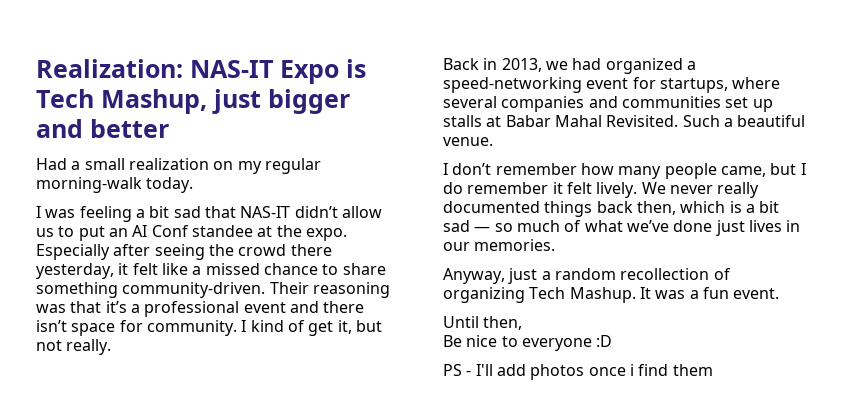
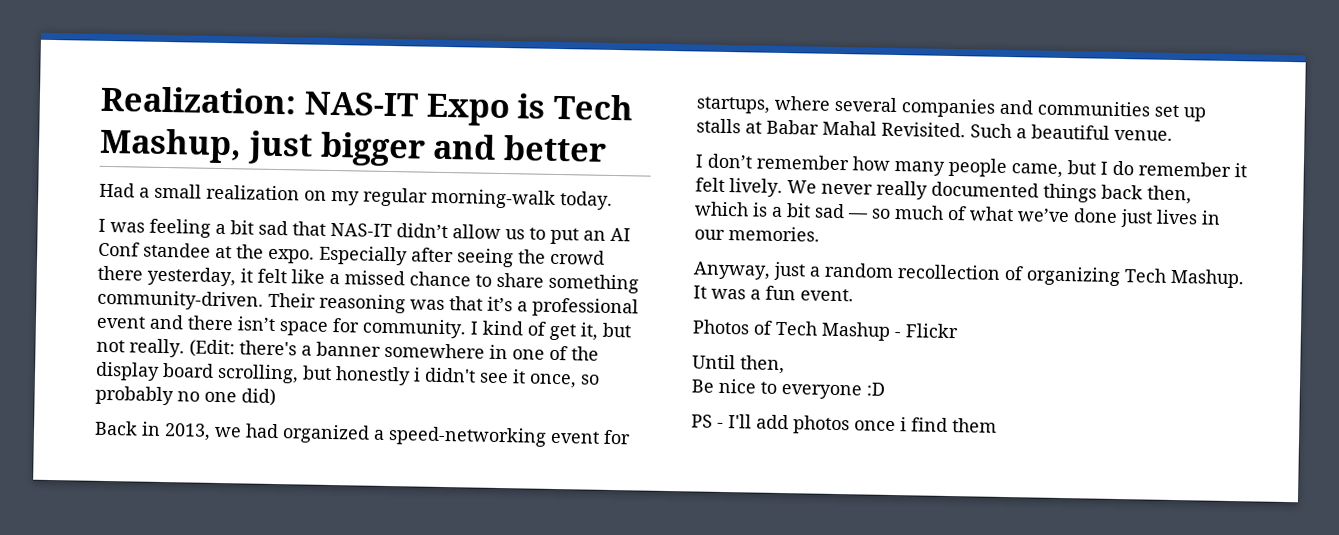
(112, 347) none -> [189,339,599,361] [95,361,600,389] [95,385,276,407] (Edit: there's a banner somewhere in one of the display board scrolling, but honestly i didn't see it once, so probably no one did)
(780, 293) none -> [692,319,959,341] // Photos of Tech Mashup - Flickr

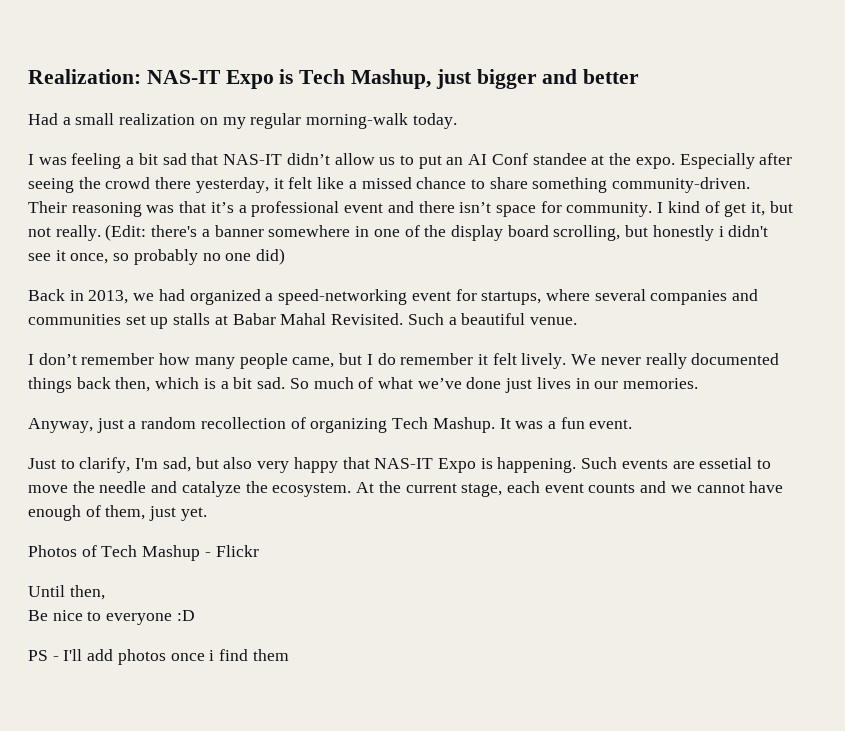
[814,203,891,219] sad — so -> [257,377,309,389] sad. So
(854, 295) none -> [28,457,772,473] [28,481,784,497] [28,505,207,521] // Just to clarify, I'm sad, but also very happy that NAS-IT Expo is happening. Such events are essetial to move the needle and catalyze the ecosystem. At the current stage, each event counts and we cannot have enough of them, just yet.

